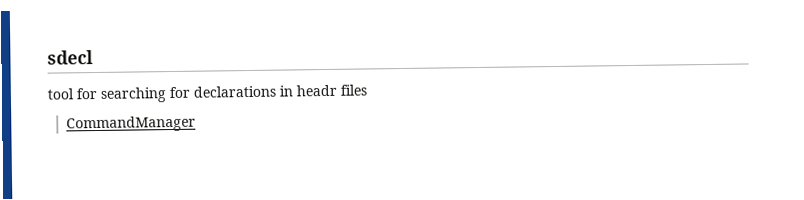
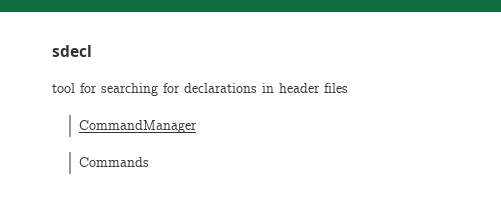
[296,84,337,97] headr -> [279,83,320,93] header
(196, 124) none -> [78,157,149,167] // Commands

